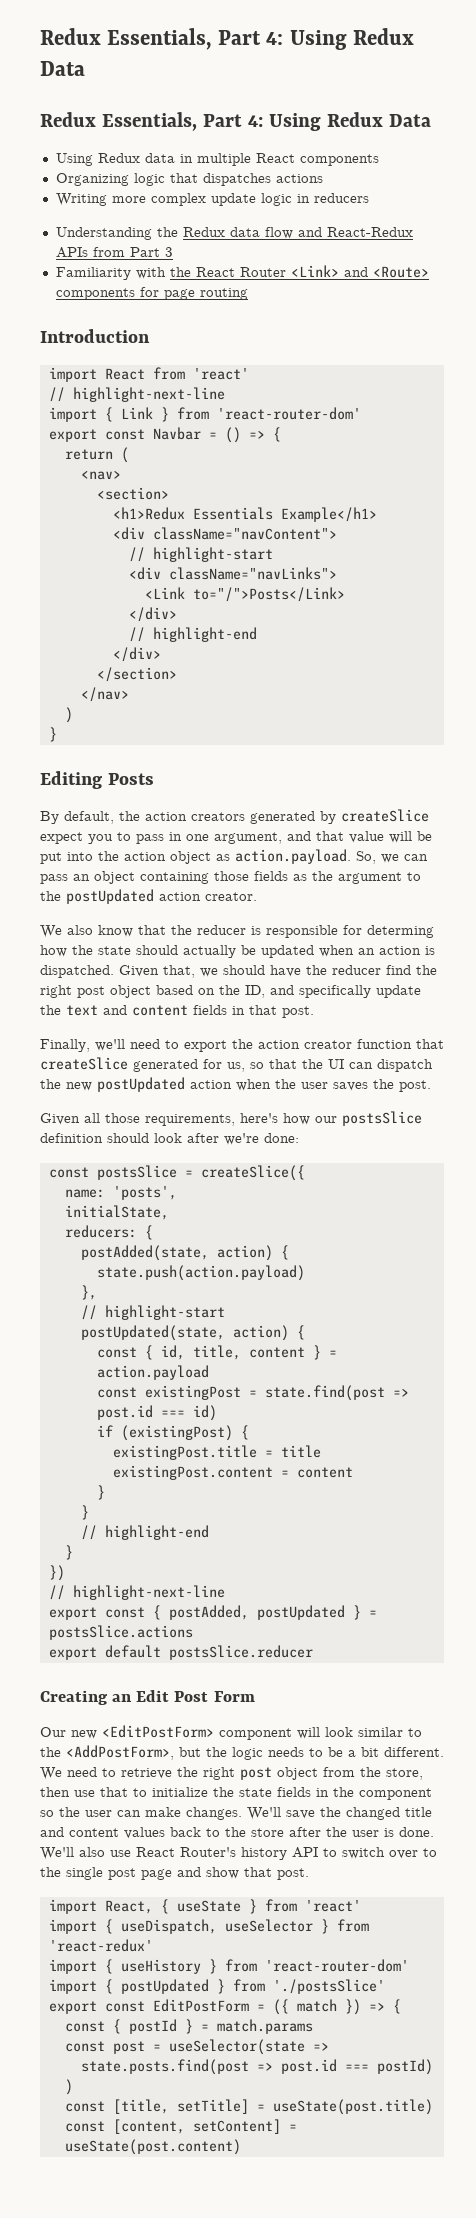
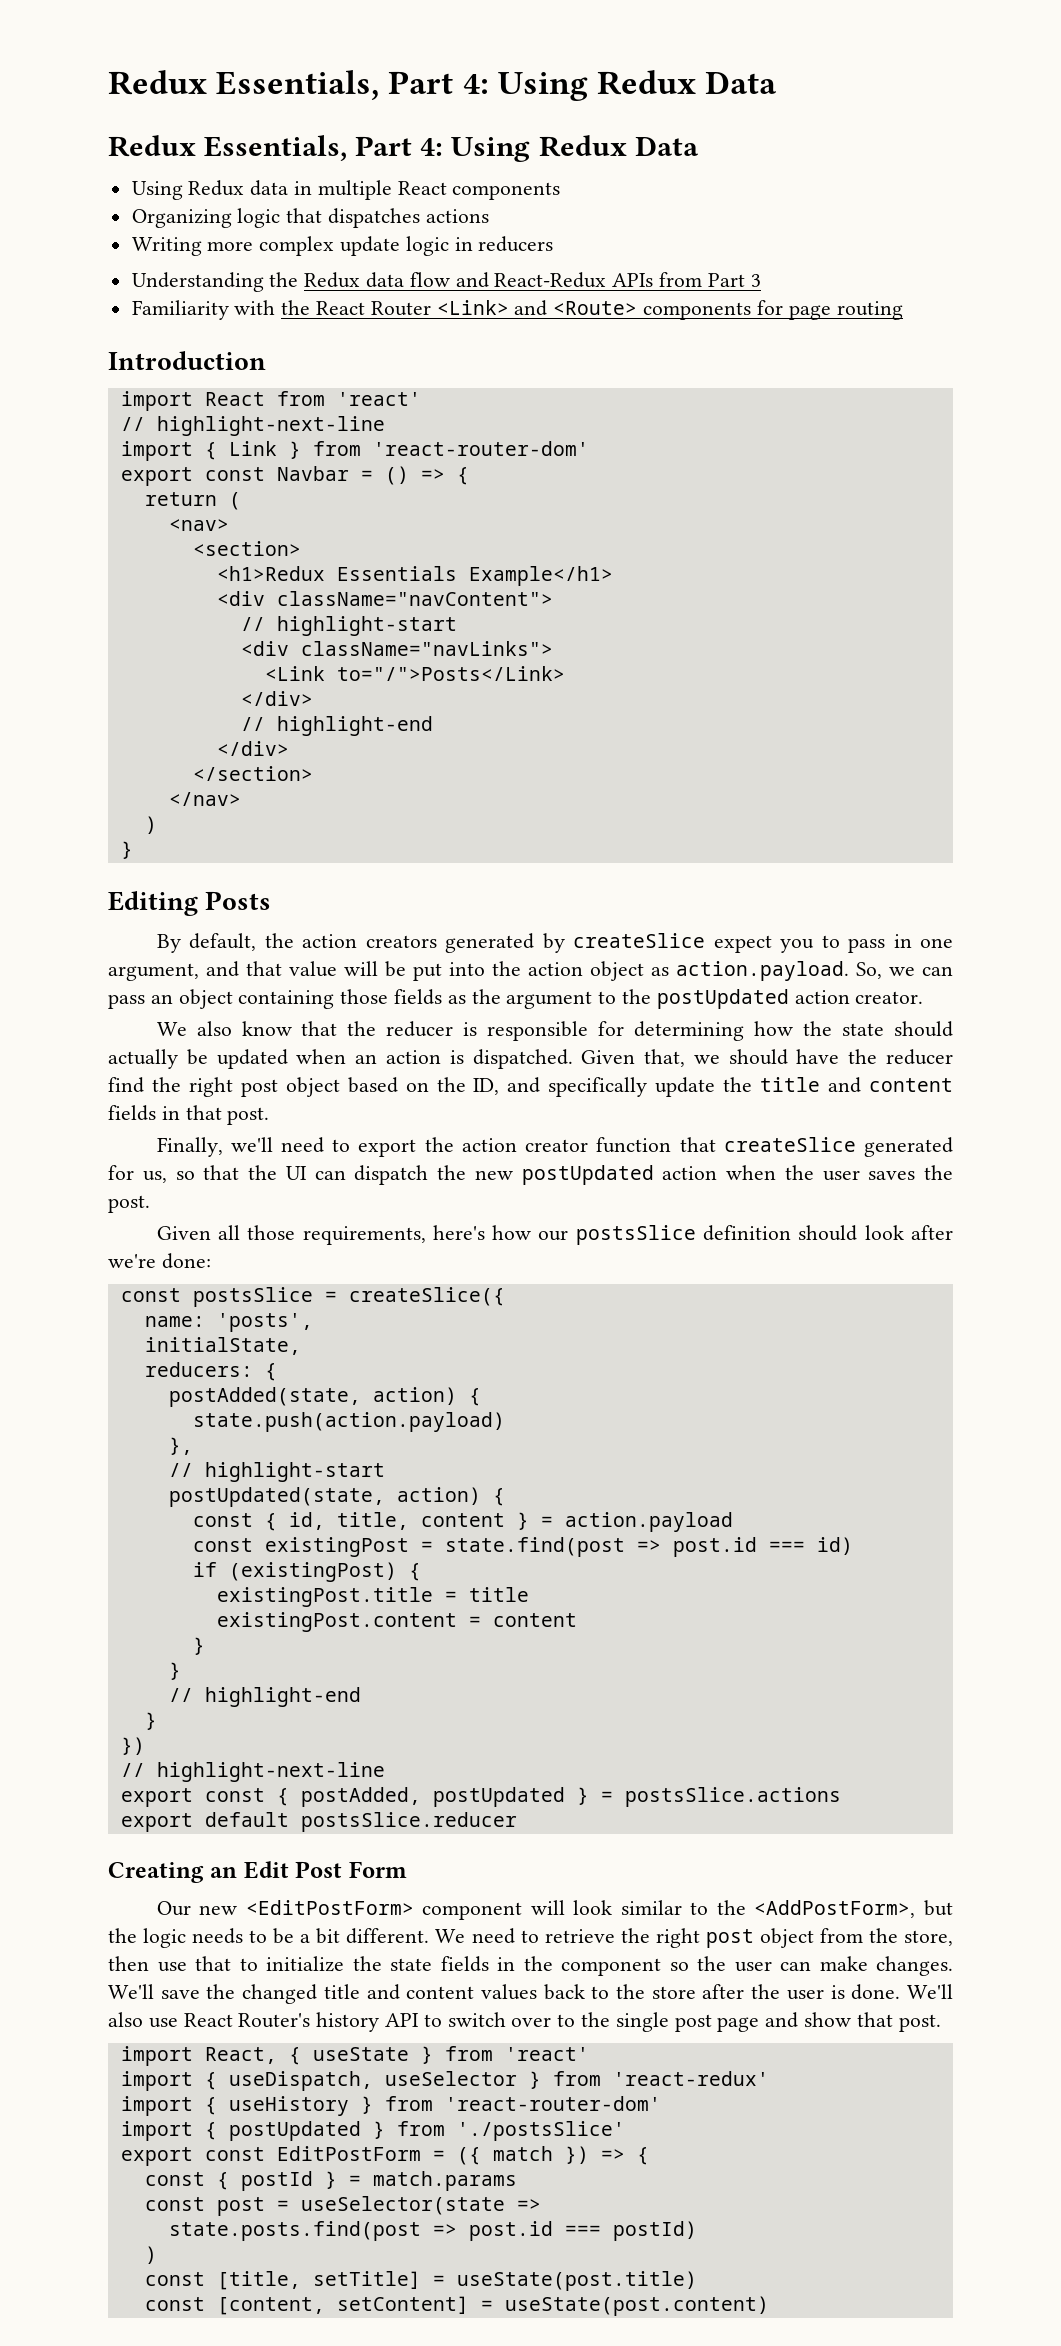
[367,925,434,938] determing -> [634,1021,745,1041] determining
[66,1005,98,1016] text -> [760,1077,821,1092] title

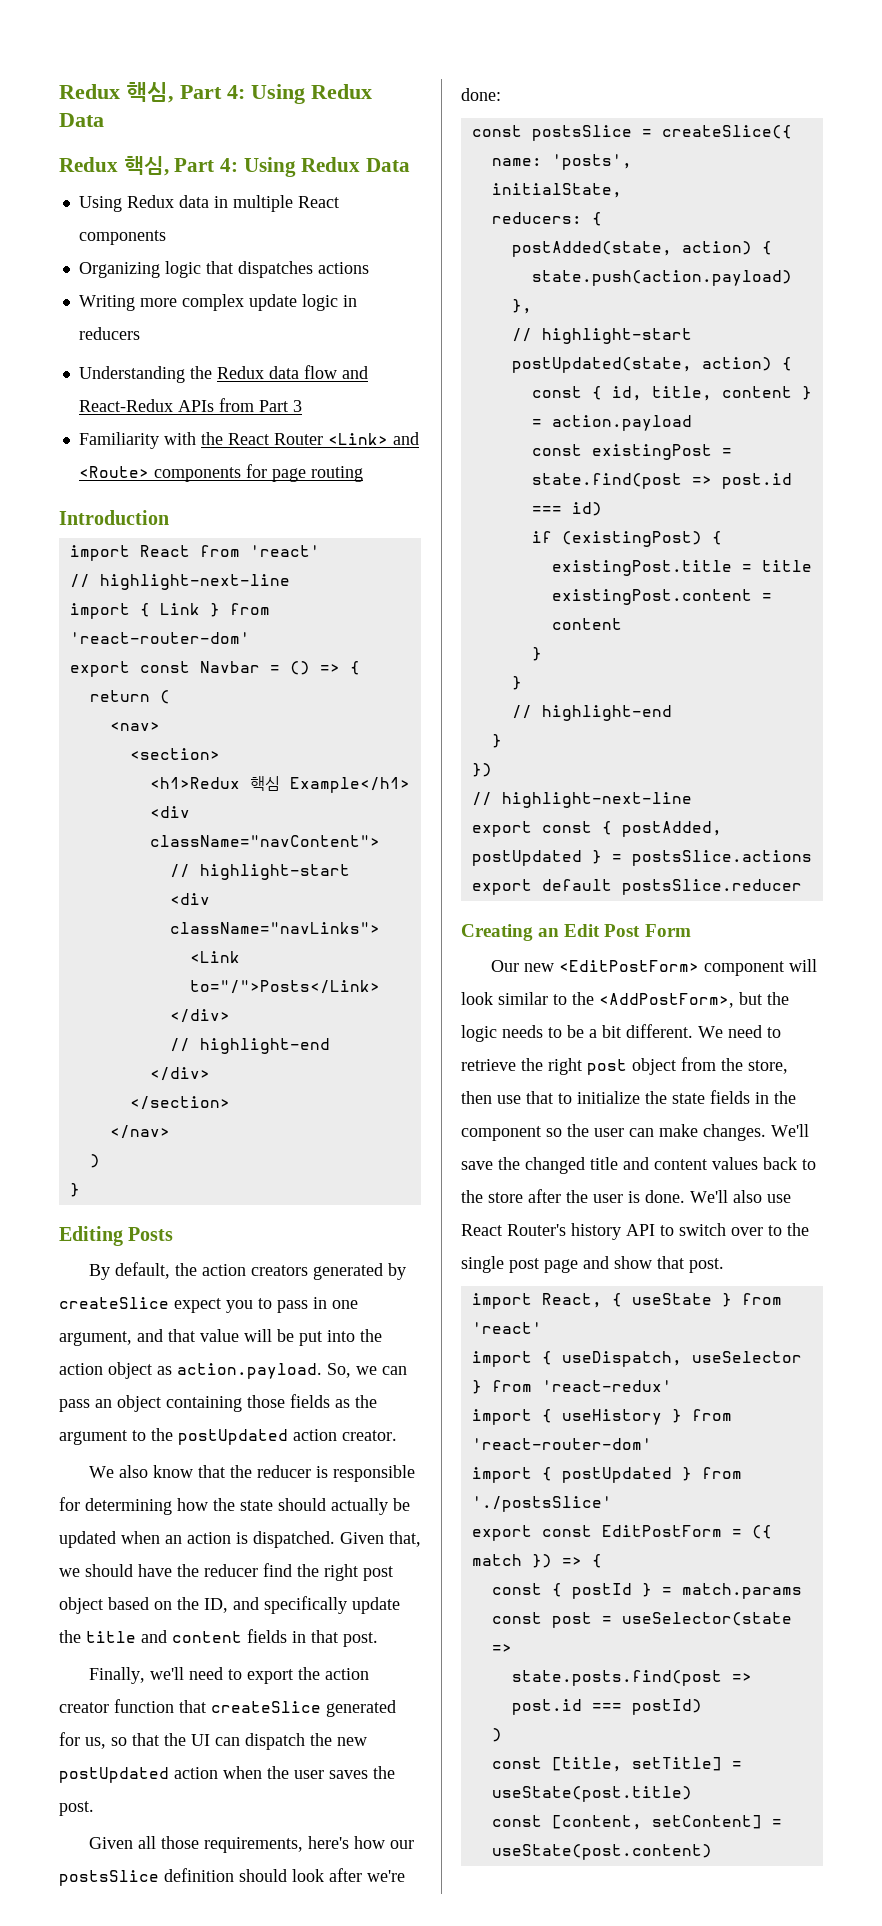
[108,70,380,100] Redux Essentials, -> [59,82,174,103] Redux 핵심,
[204,135,348,161] Essentials, -> [123,156,169,176] 핵심,
[336,566,457,581] Essentials -> [249,776,280,791] 핵심

